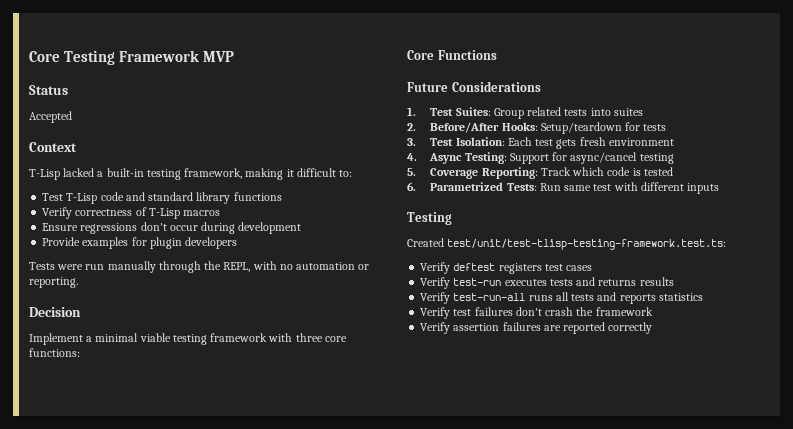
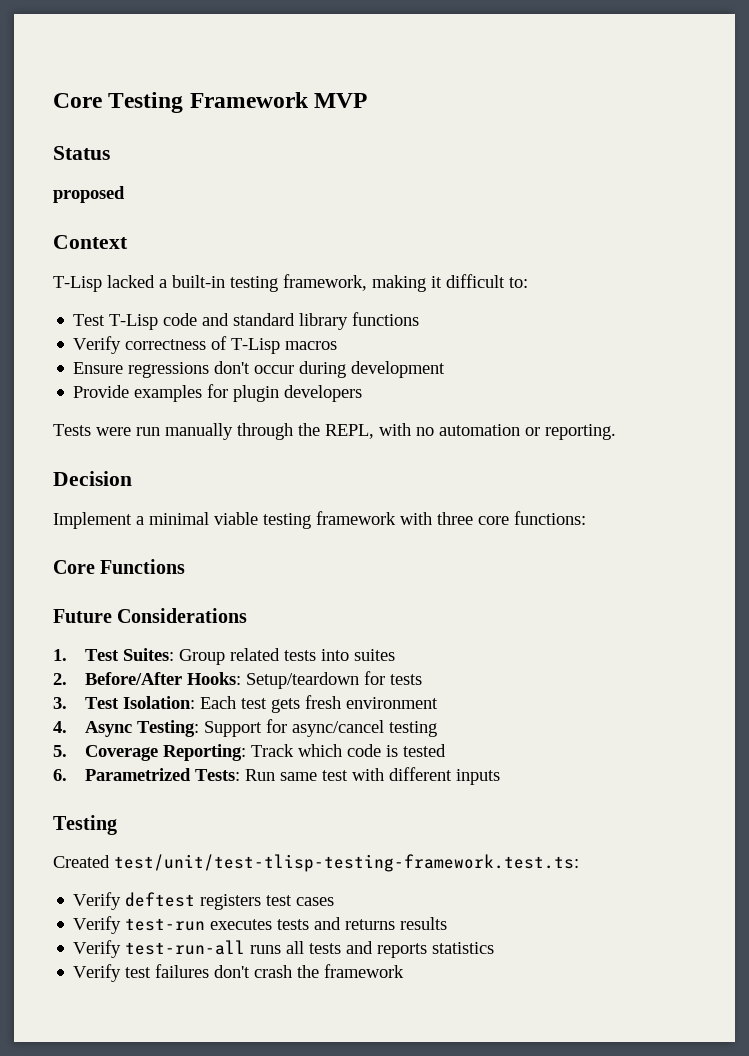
[29,111,72,123] Accepted -> [53,186,125,203] proposed
[420,322,653,334] // Verify assertion failures are reported correctly -> (405, 971) none

